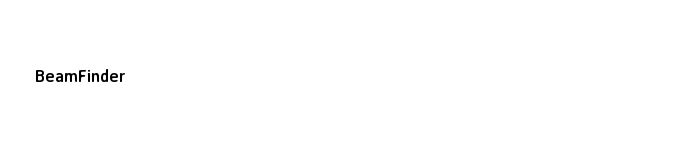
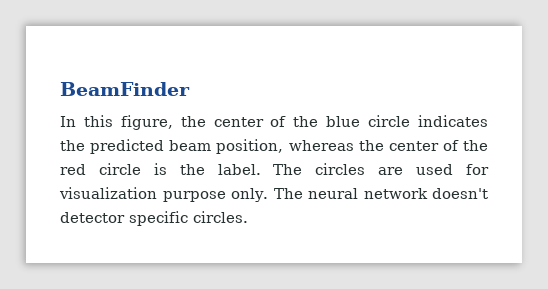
(126, 75) none -> [60,115,489,130] [60,139,488,154] [60,163,490,175] [59,187,488,202] [60,211,248,226] // In this figure, the center of the blue circle indicates the predicted beam position, whereas the center of the red circle is the label. The circles are used for visualization purpose only. The neural network doesn't detector specific circles.

